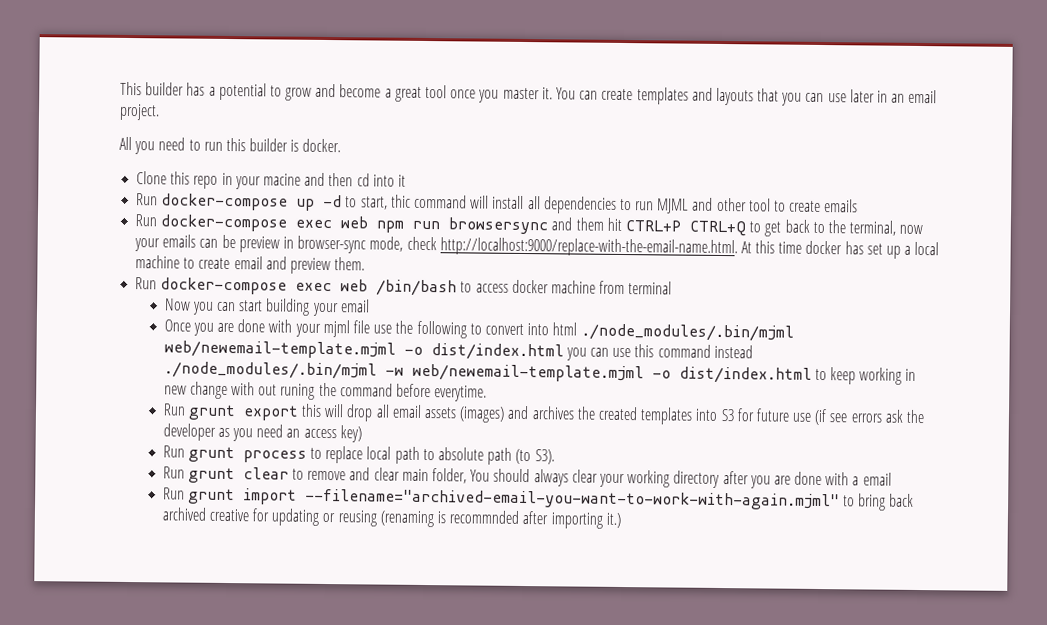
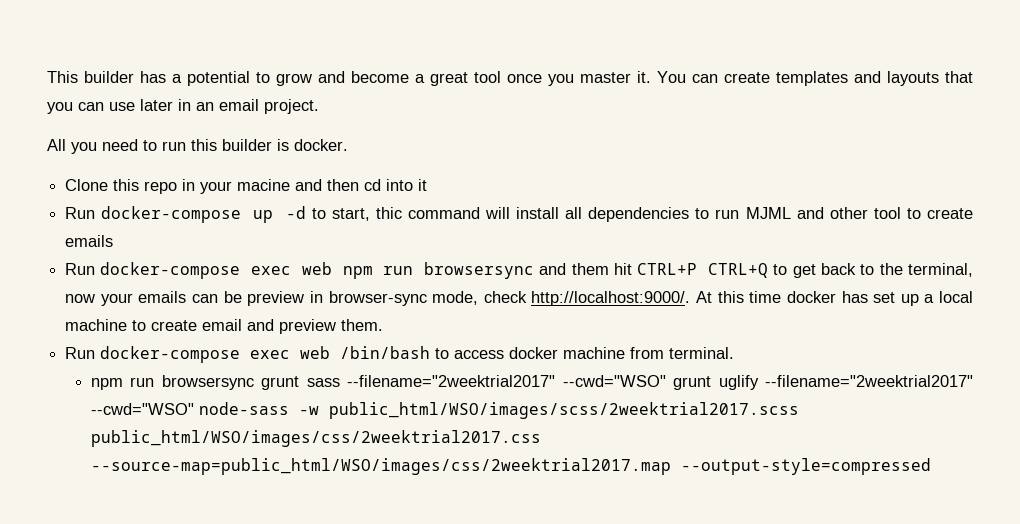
[439,237,738,258] http://localhost:9000/replace-with-the-email-name.html. -> [531,291,691,306] http://localhost:9000/.
[628,281,673,295] [164,298,370,317] [163,319,794,342] [163,340,753,361] [163,361,917,385] [163,381,488,402] [162,403,925,426] [162,423,362,443] [162,445,555,465] [162,466,892,489] [162,487,915,511] [161,507,621,529] terminal // Now you can start building your email // Once you are done with your mjml file use the following to convert into html ./node_modules/.bin/mjml web/newemail-template.mjml -o dist/index.html you can use this command instead ./node_modules/.bin/mjml -w web/newemail-template.mjml -o dist/index.html to keep working in new change with out runing the command before everytime. // Run grunt export this will drop all email assets (images) and archives the created templates into S3 for future use (if see errors ask the developer as you need an access key) // Run grunt process to replace local path to absolute path (to S3). // Run grunt clear to remove and clear main folder, You should always clear your working directory after you are done with a email // Run grunt import --filename="archived-email-you-want-to-work-with-again.mjml" to bring back archived creative for updating or reusing (renaming is recommnded after importing it.) -> [669,347,735,359] [90,375,973,390] [90,402,799,419] [90,430,541,447] [90,458,931,475] terminal. // npm run browsersync grunt sass --filename="2weektrial2017" --cwd="WSO" grunt uglify --filename="2weektrial2017" --cwd="WSO" node-sass -w public_html/WSO/images/scss/2weektrial2017.scss public_html/WSO/images/css/2weektrial2017.css --source-map=public_html/WSO/images/css/2weektrial2017.map --output-style=compressed

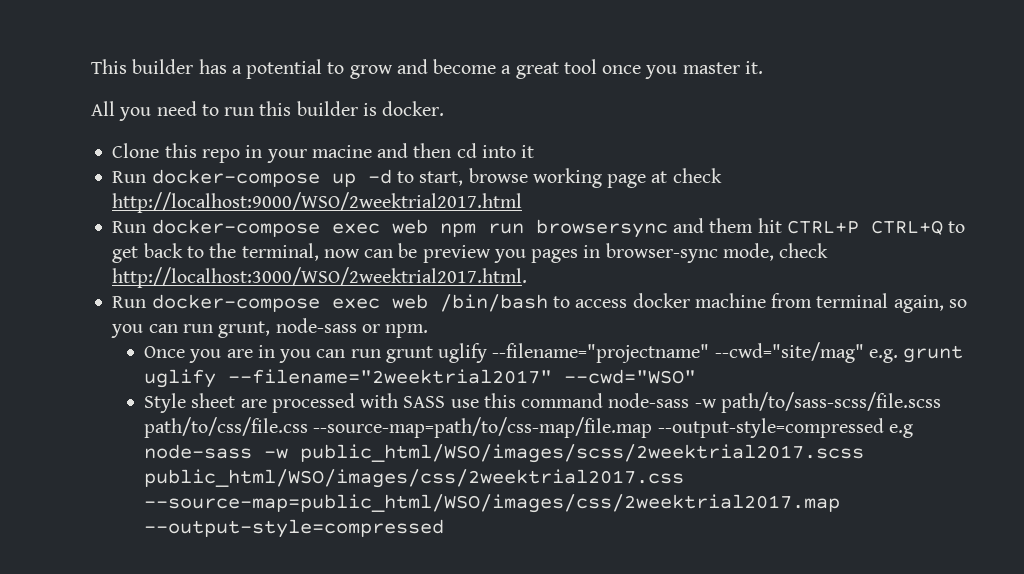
[657,71,973,86] [47,99,319,114] You can create templates and layouts that you can use later in an email project. -> (763, 67) none
[375,207,973,222] [65,235,114,247] thic command will install all dependencies to run MJML and other tool to create emails -> [468,168,722,188] [112,192,523,213] browse working page at check http://localhost:9000/WSO/2weektrial2017.html
[100,291,187,306] your emails -> (360, 253) none
(305, 298) none -> [493,249,579,263] you pages
[531,291,974,306] [65,319,384,334] http://localhost:9000/. At this time docker has set up a local machine to create email and preview them. -> [112,267,528,288] http://localhost:3000/WSO/2weektrial2017.html.
[669,347,735,359] [90,375,973,390] [90,403,194,415] terminal. // npm run browsersync grunt sass --filename="2weektrial2017" --cwd="WSO" grunt uglify --filename="2weektrial2017" --cwd="WSO" -> [816,293,967,313] [111,318,429,338] [144,342,964,363] [144,369,697,388] [144,392,942,413] [144,417,913,438] terminal again, so you can run grunt, node-sass or npm. // Once you are in you can run grunt uglify --filename="projectname" --cwd="site/mag" e.g. grunt uglify --filename="2weektrial2017" --cwd="WSO" // Style sheet are processed with SASS use this command node-sass -w path/to/sass-scss/file.scss path/to/css/file.css --source-map=path/to/css-map/file.map --output-style=compressed e.g

